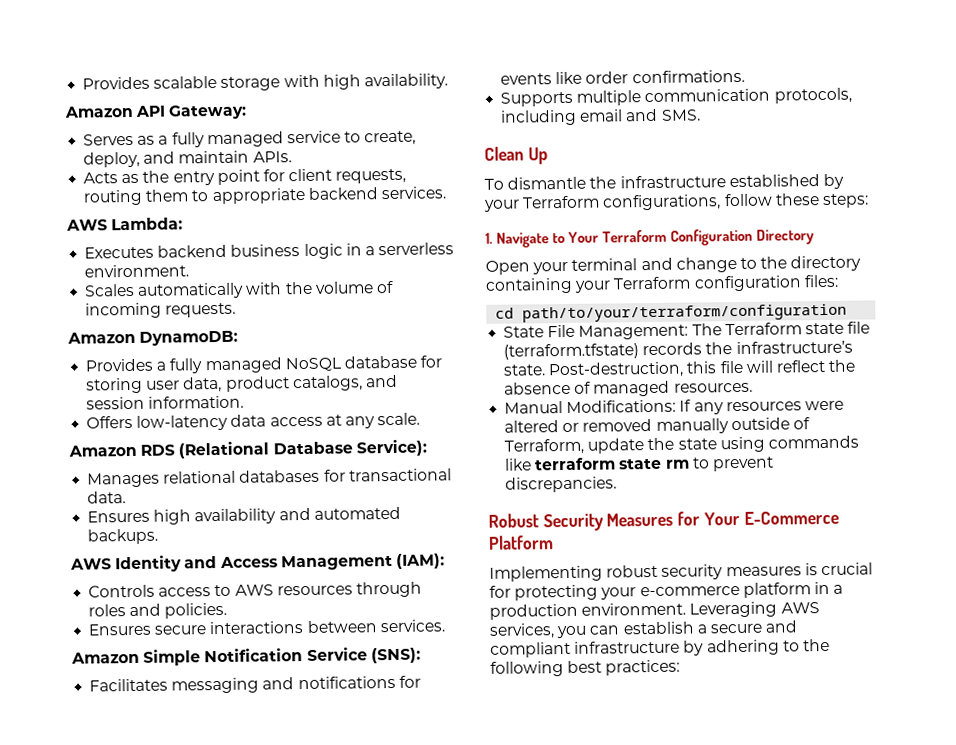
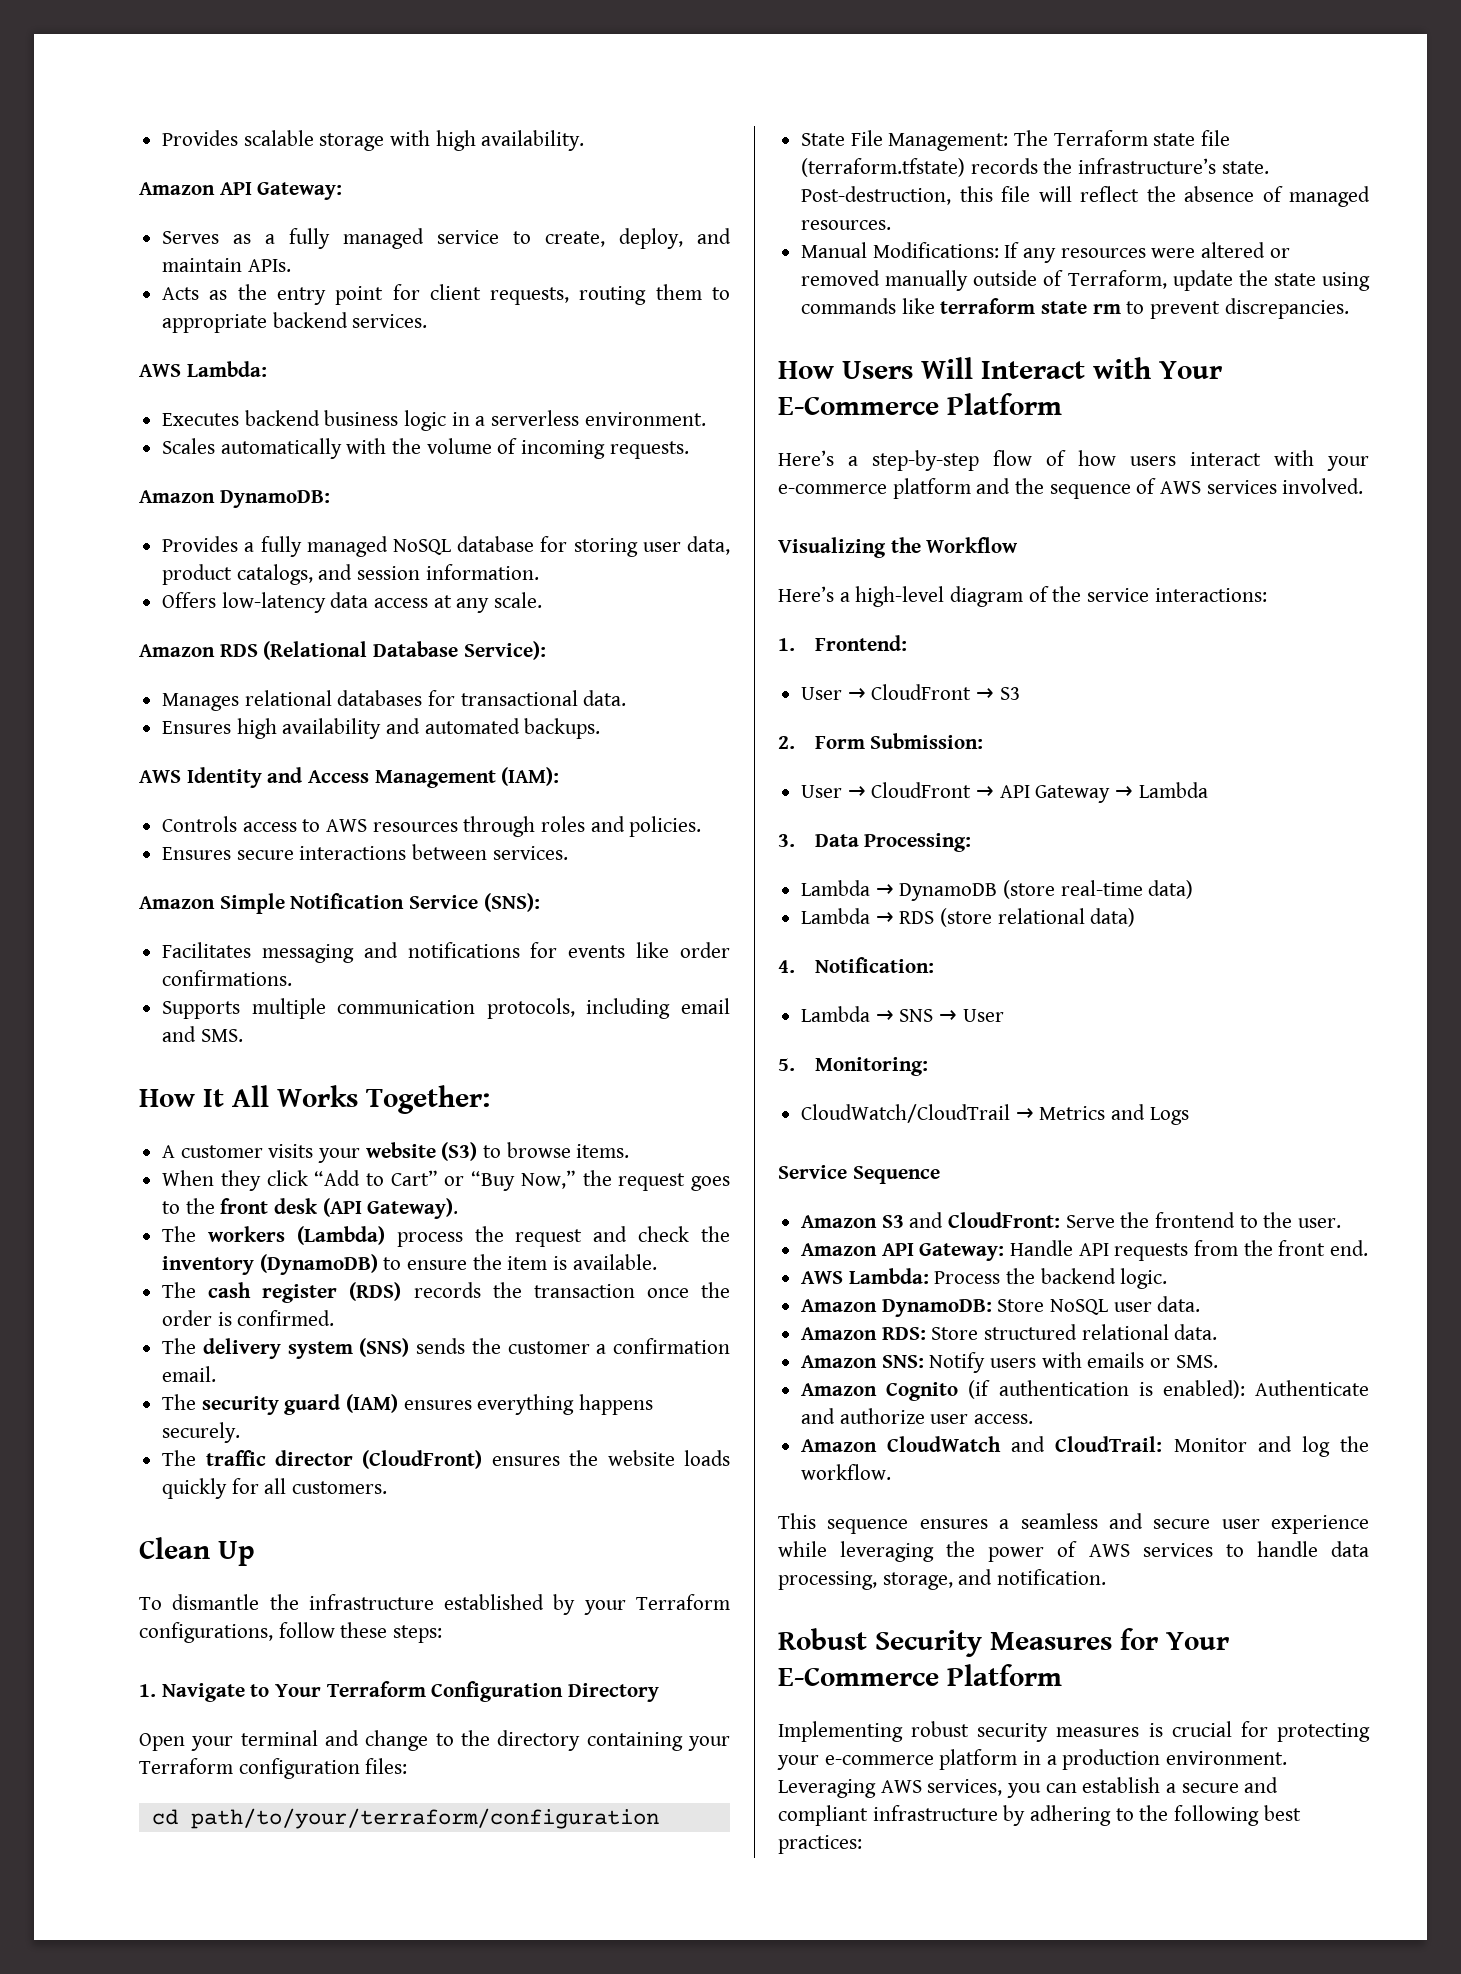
(701, 115) none -> [139,1085,490,1114] [162,1142,630,1163] [162,1170,730,1191] [162,1198,459,1219] [162,1226,730,1247] [162,1254,657,1275] [162,1282,730,1303] [162,1310,335,1326] [162,1338,730,1359] [162,1366,217,1382] [162,1394,654,1415] [162,1422,241,1443] [162,1450,730,1469] [162,1478,388,1499] // How It All Works Together: // A customer visits your website (S3) to browse items. // When they click “Add to Cart” or “Buy Now,” the request goes to the front desk (API Gateway). // The workers (Lambda) process the request and check the inventory (DynamoDB) to ensure the item is available. // The cash register (RDS) records the transaction once the order is confirmed. // The delivery system (SNS) sends the customer a confirmation email. // The security guard (IAM) ensures everything happens securely. // The traffic director (CloudFront) ensures the website loads quickly for all customers.
(618, 484) none -> [778,357,1222,379] [778,393,1062,415] [778,450,1369,471] [778,478,1364,499] [778,537,1019,558] [778,586,1267,607] [778,635,907,651] [801,684,1020,700] [778,733,984,749] [801,782,1208,803] [778,833,972,852] [801,880,1194,901] [801,908,1136,927] [778,957,934,973] [801,1006,1004,1022] [778,1057,928,1076] [801,1104,1189,1125] [778,1165,940,1184] [801,1212,1342,1228] [801,1240,1369,1261] [801,1268,1168,1289] [801,1296,1201,1317] [801,1324,1218,1340] [801,1352,1218,1373] [801,1380,1369,1401] [801,1408,1034,1424] [801,1436,1369,1457] [801,1464,892,1480] [778,1513,1369,1534] [778,1541,1369,1562] [778,1569,1107,1590] // How Users Will Interact with Your E-Commerce Platform // Here’s a step-by-step flow of how users interact with your e-commerce platform and the sequence of AWS services involved. // Visualizing the Workflow // Here’s a high-level diagram of the service interactions: // 1. Frontend: // User → CloudFront → S3 // 2. Form Submission: // User → CloudFront → API Gateway → Lambda // 3. Data Processing: // Lambda → DynamoDB (store real-time data) // Lambda → RDS (store relational data) // 4. Notification: // Lambda → SNS → User // 5. Monitoring: // CloudWatch/CloudTrail → Metrics and Logs // Service Sequence // Amazon S3 and CloudFront: Serve the frontend to the user. // Amazon API Gateway: Handle API requests from the front end. // AWS Lambda: Process the backend logic. // Amazon DynamoDB: Store NoSQL user data. // Amazon RDS: Store structured relational data. // Amazon SNS: Notify users with emails or SMS. // Amazon Cognito (if authentication is enabled): Authenticate and authorize user access. // Amazon CloudWatch and CloudTrail: Monitor and log the workflow. // This sequence ensures a seamless and secure user experience while leveraging the power of AWS services to handle data processing, storage, and notification.

